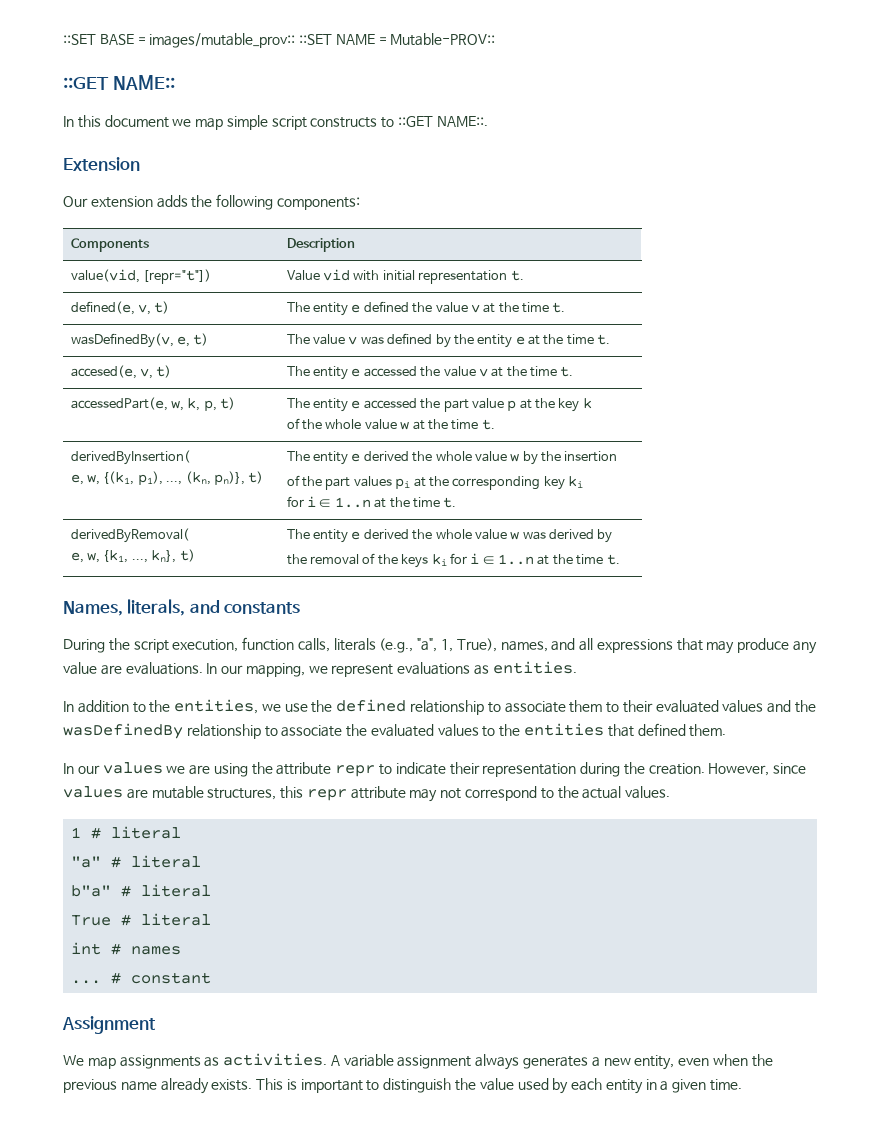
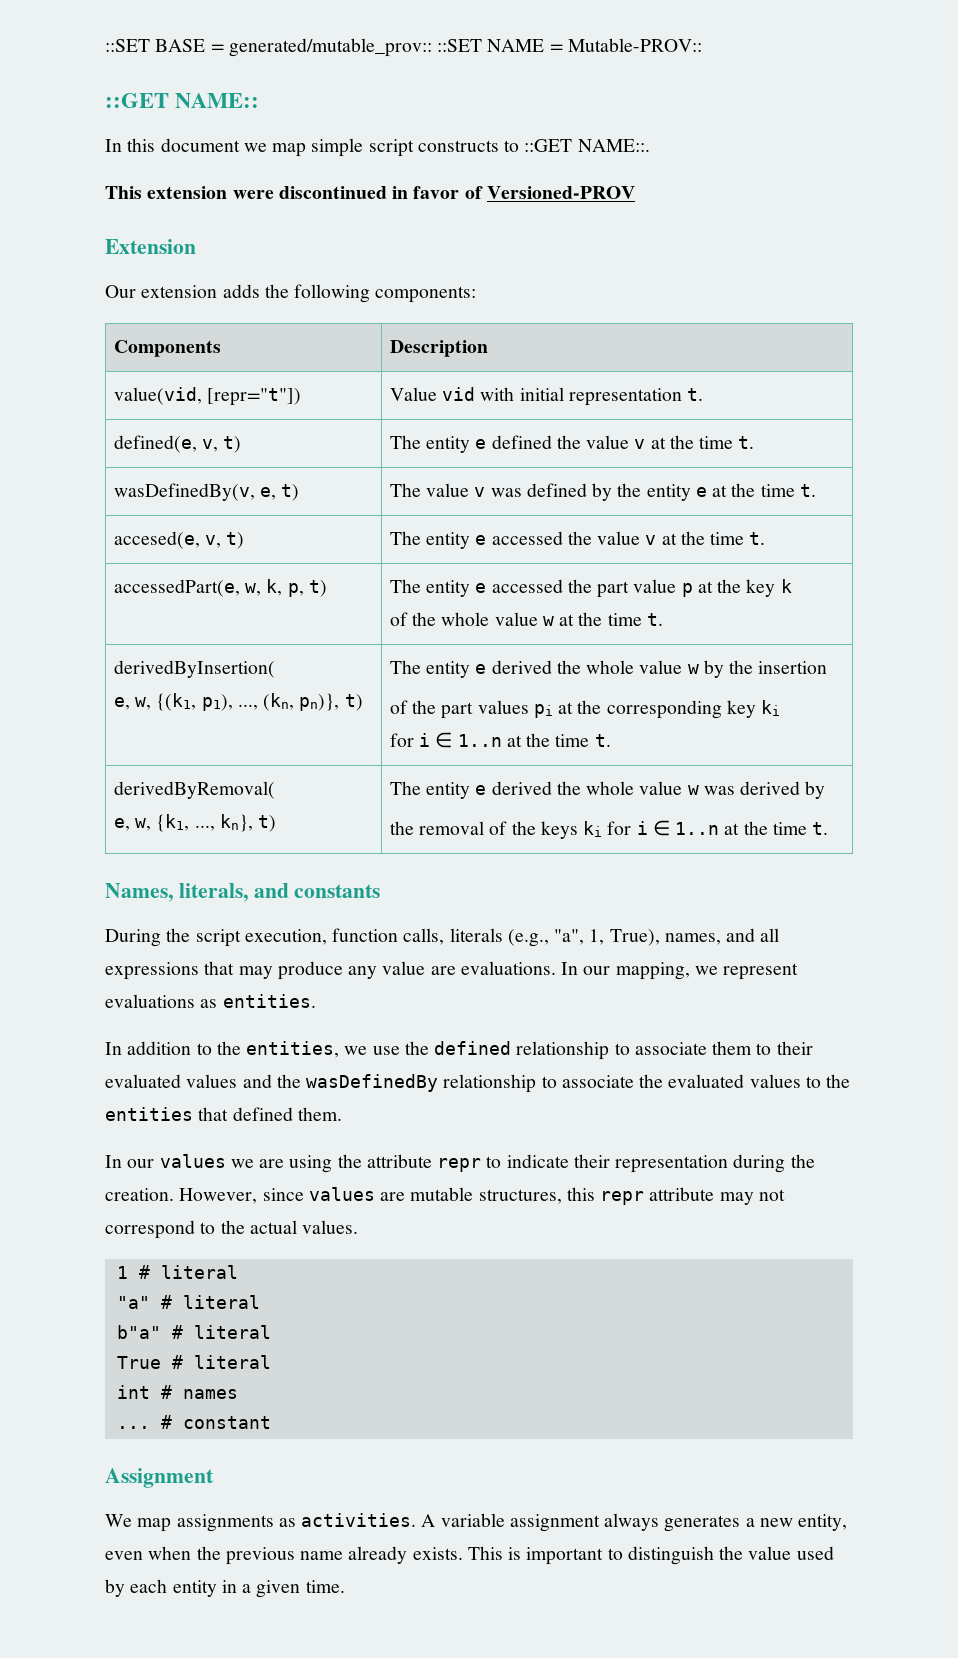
[149,33,296,48] images/mutable_prov:: -> [228,38,432,57] generated/mutable_prov::
(488, 121) none -> [105,186,635,199] // This extension were discontinued in favor of Versioned-PROV

